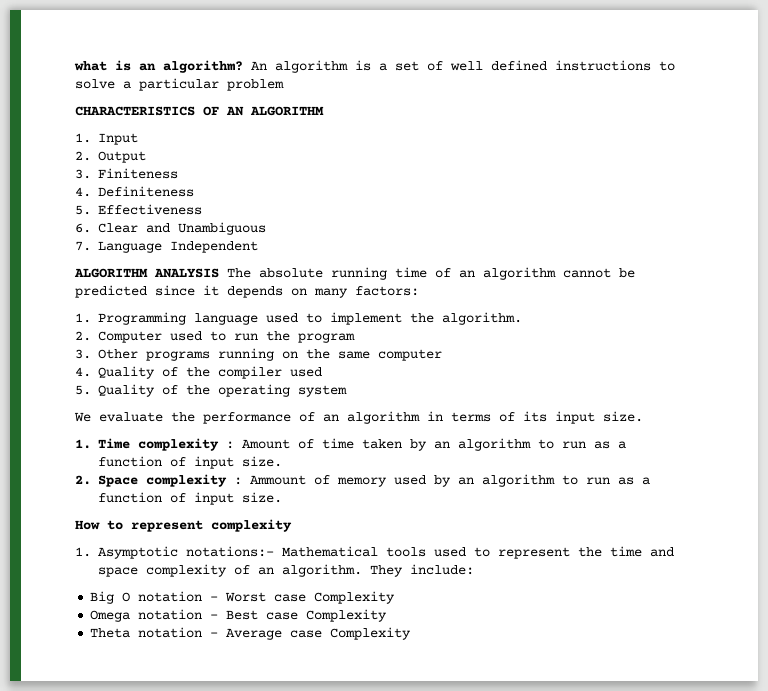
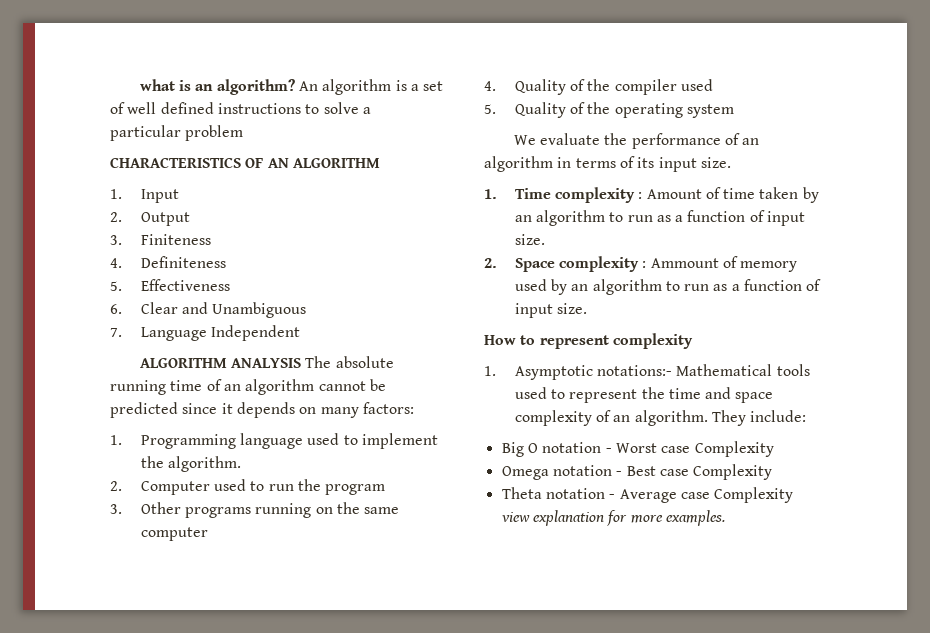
(412, 633) none -> [501,510,725,526] view explanation for more examples.

